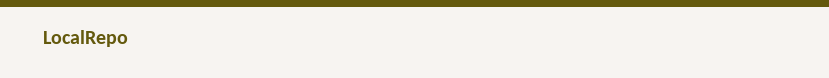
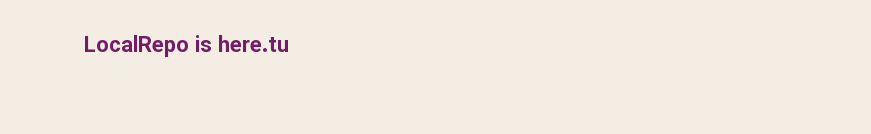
(128, 38) none -> [195,35,289,52] is here.tu

